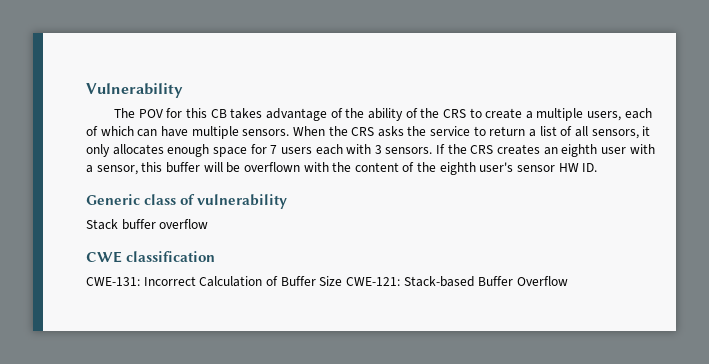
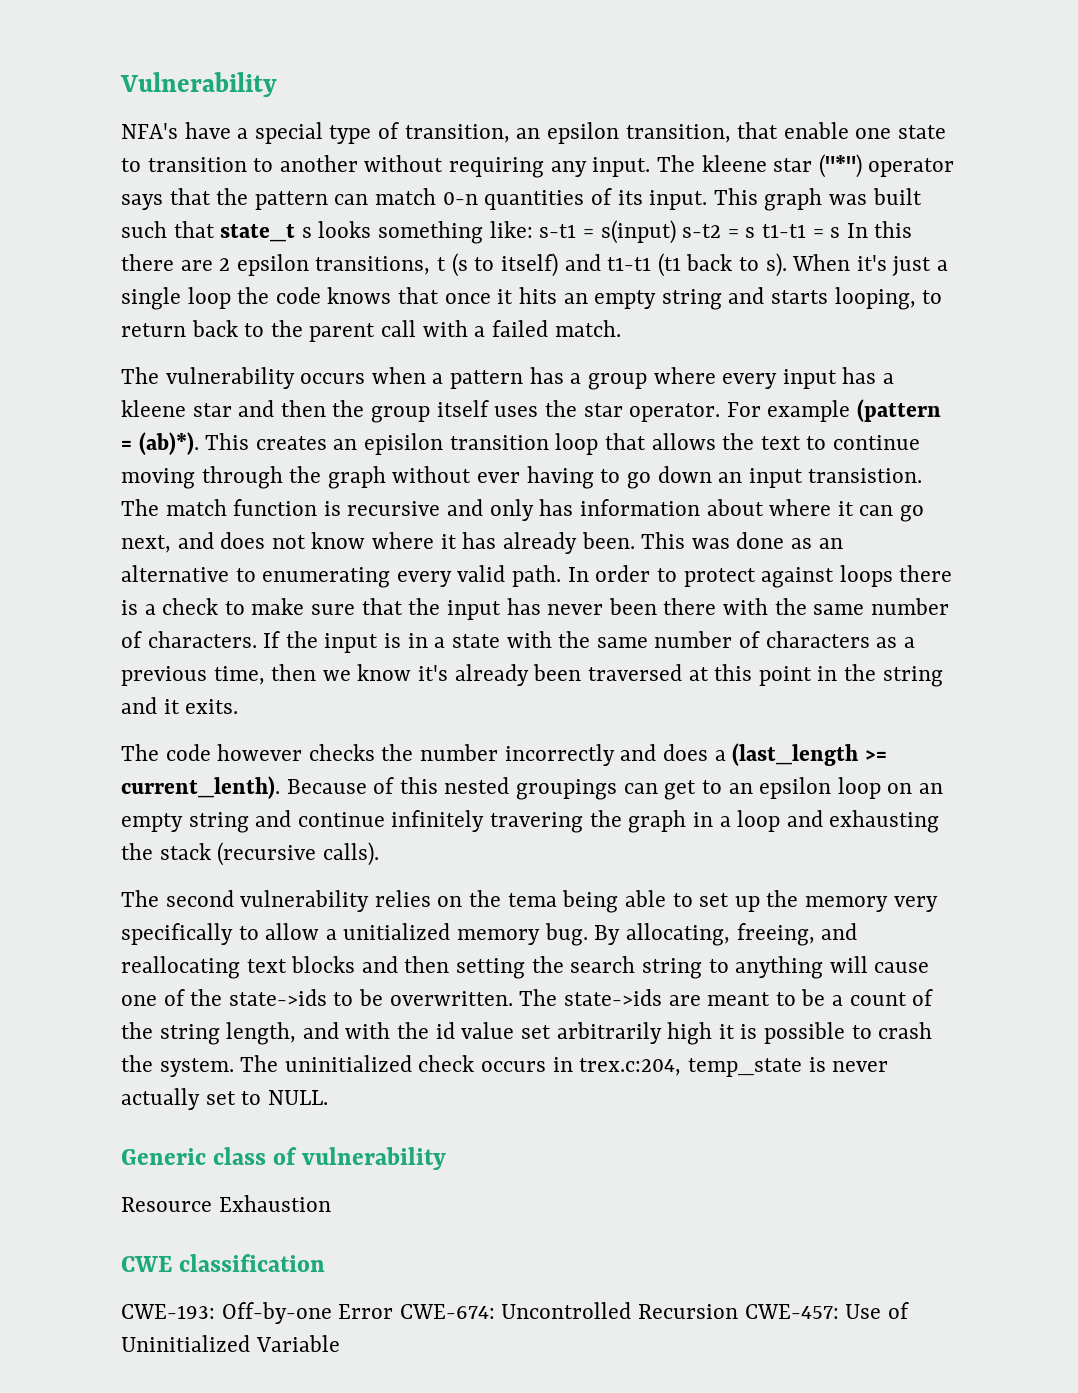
[114,108,652,121] [86,126,651,139] [86,144,655,157] [86,162,598,175] The POV for this CB takes advantage of the ability of the CRS to create a multiple users, each of which can have multiple sensors. When the CRS asks the service to return a list of all sensors, it only allocates enough space for 7 users each with 3 sensors. If the CRS creates an eighth user with a sensor, this buffer will be overflown with the content of the eighth user's sensor HW ID. -> [121,122,946,144] [121,154,955,178] [121,188,922,211] [121,220,913,244] [121,253,949,277] [121,287,943,310] [121,320,621,342] [121,367,894,390] [121,399,941,423] [121,432,920,455] [121,466,923,489] [121,499,924,522] [121,532,843,554] [121,565,953,588] [121,598,949,620] [121,631,915,653] [121,664,943,687] [121,697,239,714] [121,743,887,766] [121,776,943,800] [121,810,940,833] [121,842,379,866] [121,890,938,913] [121,923,858,946] [121,956,930,979] [121,989,934,1006] [121,1022,933,1045] [121,1055,889,1077] [121,1088,328,1110] NFA's have a special type of transition, an epsilon transition, that enable one state to transition to another without requiring any input. The kleene star ("*") operator says that the pattern can match 0-n quantities of its input. This graph was built such that state_t s looks something like: s-t1 = s(input) s-t2 = s t1-t1 = s In this there are 2 epsilon transitions, t (s to itself) and t1-t1 (t1 back to s). When it's just a single loop the code knows that once it hits an empty string and starts looping, to return back to the parent call with a failed match. // The vulnerability occurs when a pattern has a group where every input has a kleene star and then the group itself uses the star operator. For example (pattern = (ab)*). This creates an episilon transition loop that allows the text to continue moving through the graph without ever having to go down an input transistion. The match function is recursive and only has information about where it can go next, and does not know where it has already been. This was done as an alternative to enumerating every valid path. In order to protect against loops there is a check to make sure that the input has never been there with the same number of characters. If the input is in a state with the same number of characters as a previous time, then we know it's already been traversed at this point in the string and it exits. // The code however checks the number incorrectly and does a (last_length >= current_lenth). Because of this nested groupings can get to an epsilon loop on an empty string and continue infinitely travering the graph in a loop and exhausting the stack (recursive calls). // The second vulnerability relies on the tema being able to set up the memory very specifically to allow a unitialized memory bug. By allocating, freeing, and reallocating text blocks and then setting the search string to anything will cause one of the state->ids to be overwritten. The state->ids are meant to be a count of the string length, and with the id value set arbitrarily high it is possible to crash the system. The uninitialized check occurs in trex.c:204, temp_state is never actually set to NULL.
[86,219,209,230] Stack buffer overflow -> [121,1195,331,1212] Resource Exhaustion
[86,276,568,287] CWE-131: Incorrect Calculation of Buffer Size CWE-121: Stack-based Buffer Overflow -> [121,1302,909,1324] [121,1335,340,1352] CWE-193: Off-by-one Error CWE-674: Uncontrolled Recursion CWE-457: Use of Uninitialized Variable

